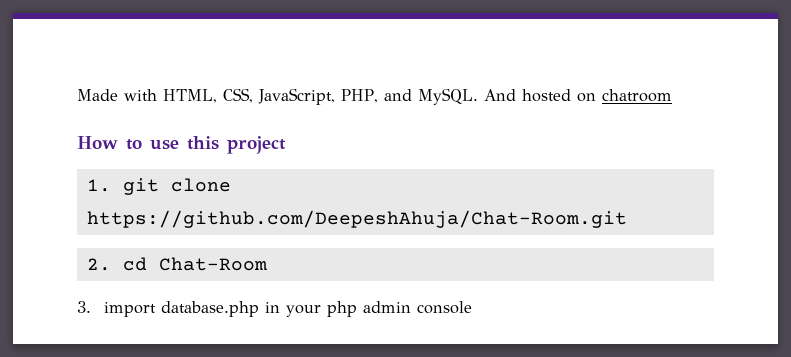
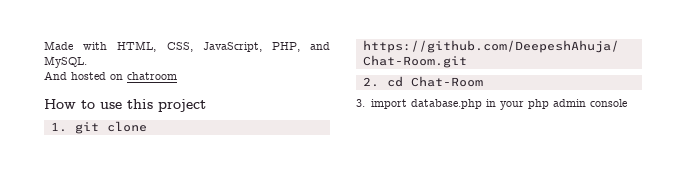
(478, 96) none -> (87, 62) //

